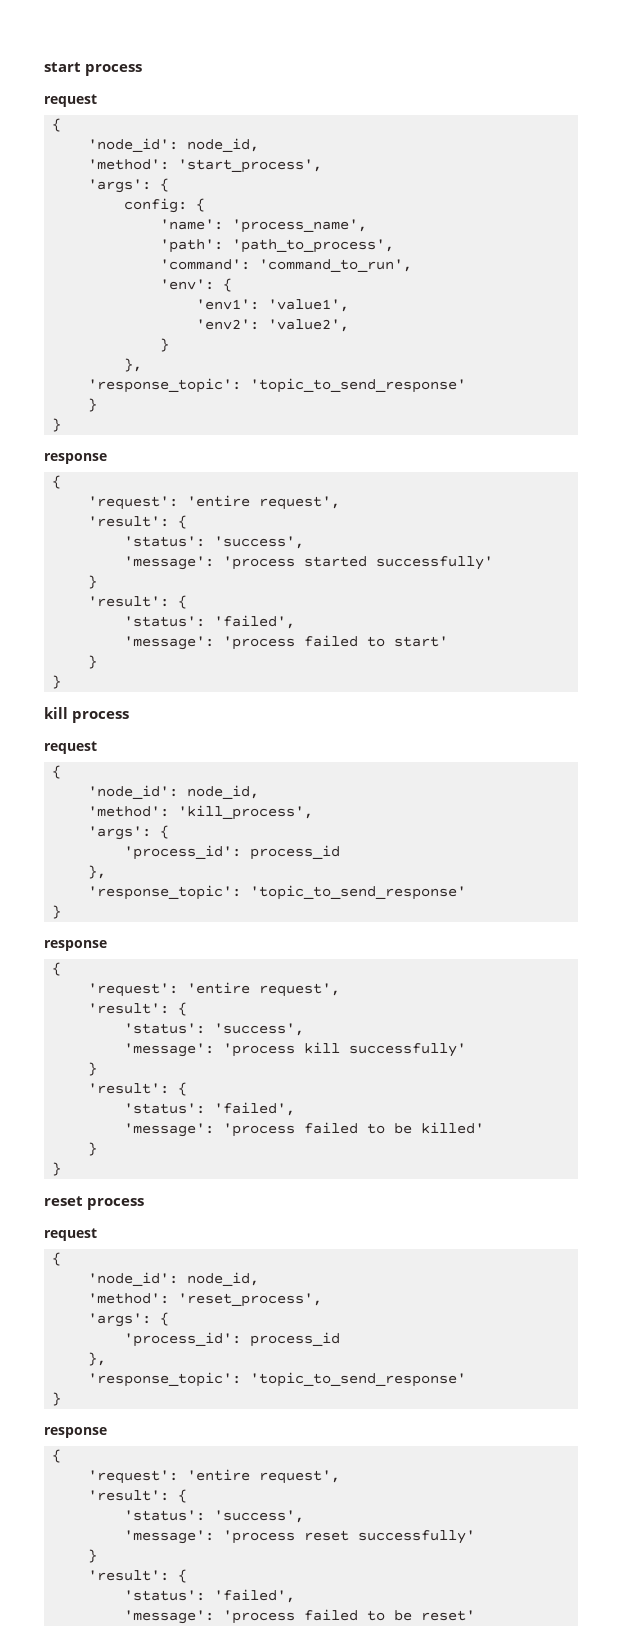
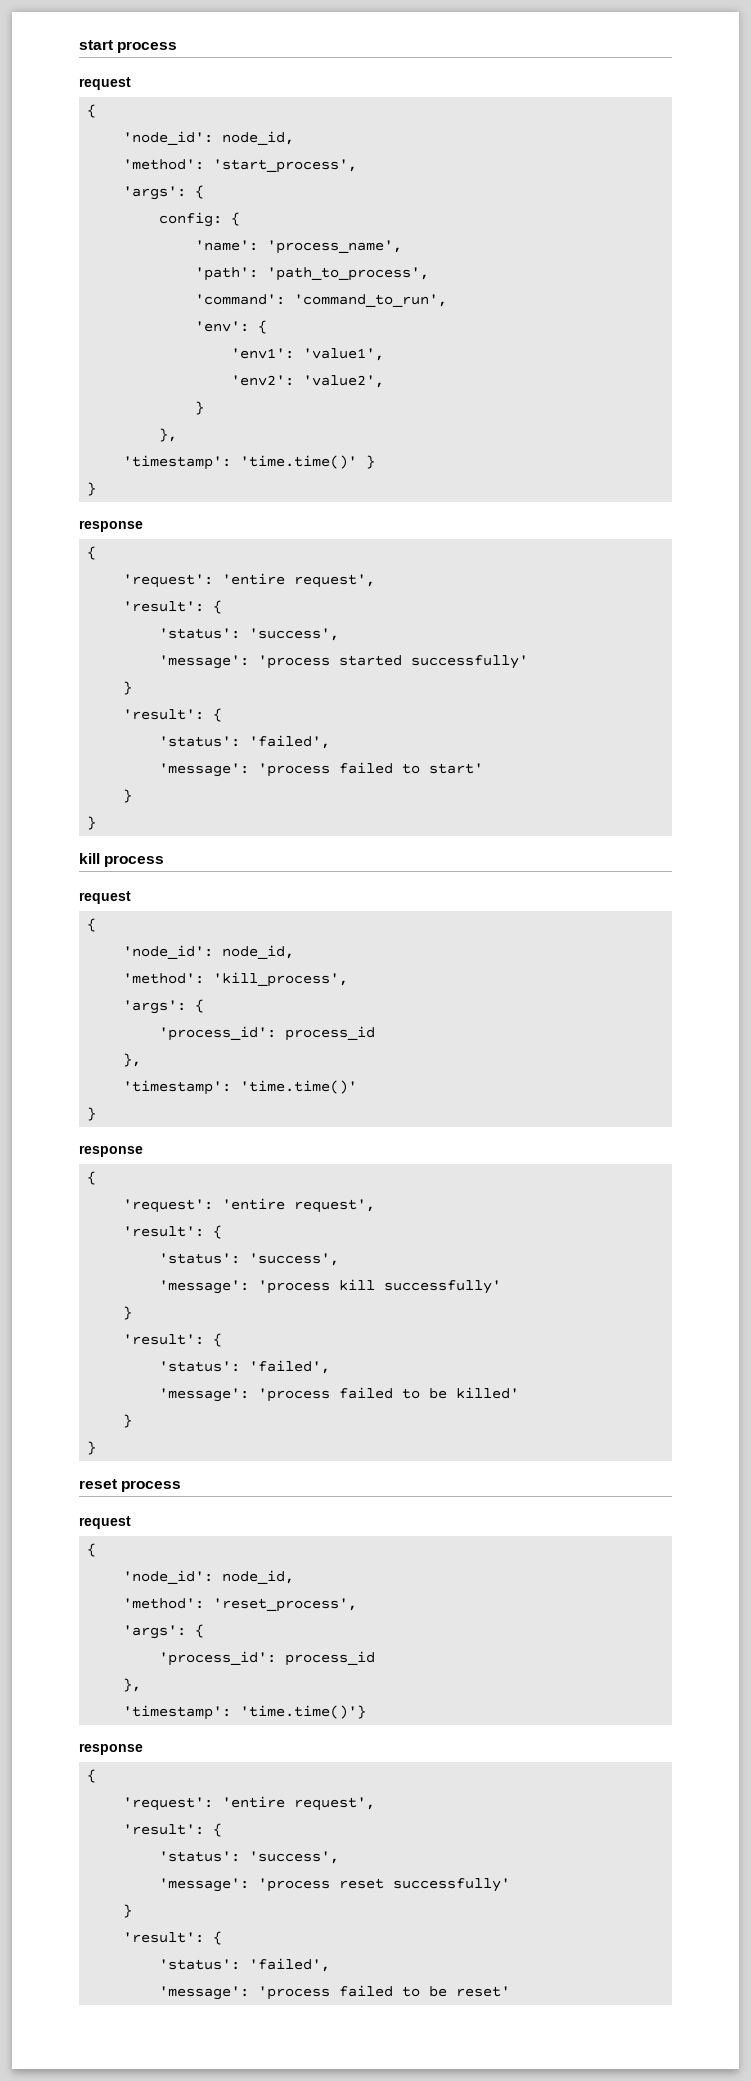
[87,378,466,393] 'response_topic': 'topic_to_send_response' // -> [123,455,358,470] 'timestamp': 'time.time()'
[87,885,466,900] 'response_topic': 'topic_to_send_response' -> [123,1080,358,1095] 'timestamp': 'time.time()'
[87,1372,466,1387] [51,1392,61,1406] 'response_topic': 'topic_to_send_response' // } -> [123,1705,367,1720] 'timestamp': 'time.time()'}

